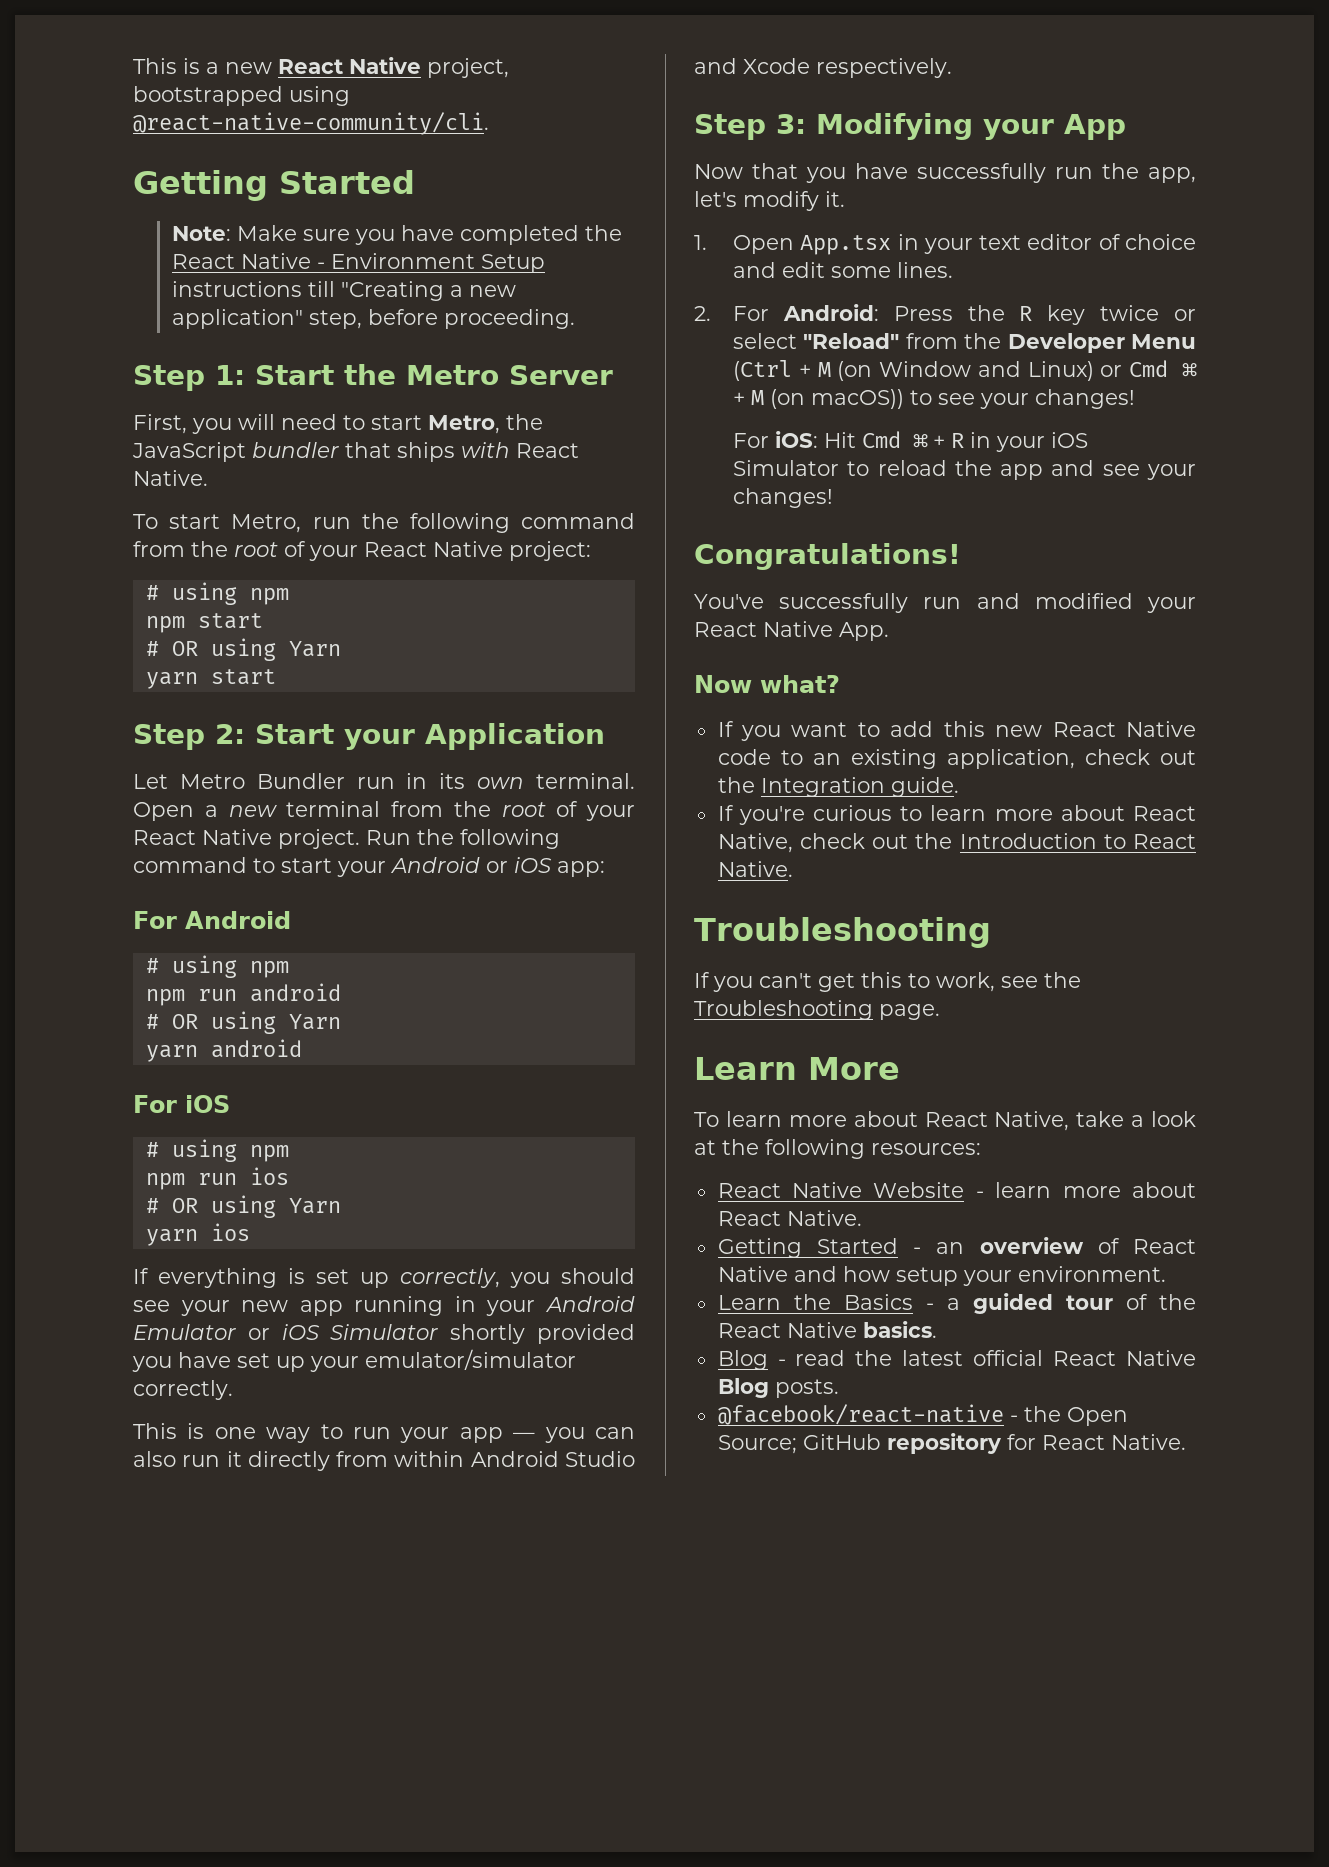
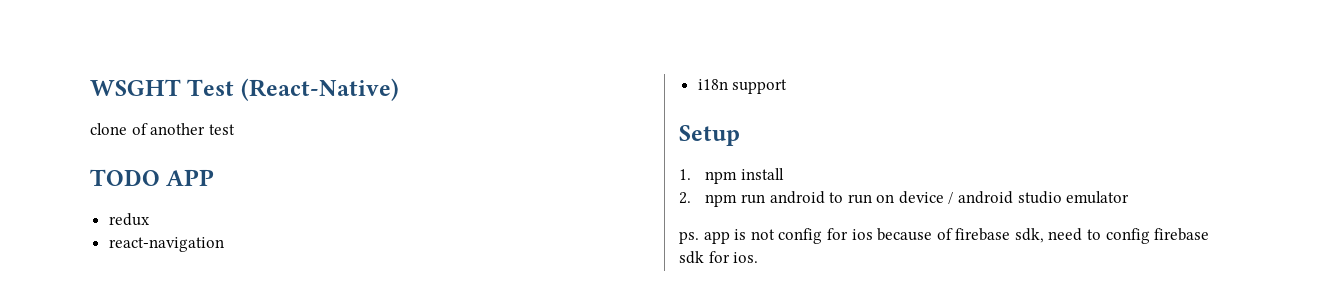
[133,57,509,78] [133,86,350,106] [133,112,489,135] [133,170,415,201] [171,225,622,245] [171,253,545,273] [171,281,516,301] [171,309,575,329] [133,364,613,391] [133,414,543,434] [132,442,579,462] [133,470,208,486] [133,513,635,533] [133,541,591,561] [145,582,289,605] [145,613,263,633] [145,638,341,661] [145,669,276,689] [133,723,605,750] [133,773,635,789] [133,801,635,821] [133,829,560,849] [133,857,605,877] [133,911,291,929] [145,955,289,978] [145,983,341,1006] [145,1011,341,1034] [145,1039,302,1062] [133,1095,230,1113] [145,1139,289,1162] [145,1167,289,1190] [145,1195,341,1218] [145,1223,250,1246] [133,1268,635,1288] [133,1296,635,1316] [133,1324,635,1344] [132,1349,576,1372] [133,1380,233,1400] [133,1423,635,1443] [133,1451,635,1471] [694,58,952,78] [694,113,1126,140] [694,163,1196,183] [694,191,845,211] [694,234,1196,255] [732,262,953,278] [694,304,1196,325] [732,333,1196,353] [732,360,1197,381] [732,389,1135,409] [732,431,1088,452] [732,460,1196,480] [732,488,833,508] [694,543,961,570] [694,593,1196,613] [694,621,889,641] [694,675,840,693] [717,721,1196,741] [717,749,1196,769] [717,777,959,797] [717,805,1196,825] [717,833,1196,853] [717,861,793,877] [694,917,991,948] [694,972,1081,992] [694,1000,940,1020] [694,1057,900,1080] [694,1111,1196,1131] [694,1139,981,1159] [717,1182,1196,1198] [717,1210,862,1226] [717,1237,1196,1258] [717,1266,1166,1286] [717,1293,1196,1314] [717,1321,937,1338] [717,1350,1196,1370] [717,1378,839,1398] [717,1404,1128,1426] [717,1433,1186,1454] This is a new React Native project, bootstrapped using @react-native-community/cli. // Getting Started // Note: Make sure you have completed the React Native - Environment Setup instructions till "Creating a new application" step, before proceeding. // Step 1: Start the Metro Server // First, you will need to start Metro, the JavaScript bundler that ships with React Native. // To start Metro, run the following command from the root of your React Native project: // # using npm // npm start // # OR using Yarn // yarn start // Step 2: Start your Application // Let Metro Bundler run in its own terminal. Open a new terminal from the root of your React Native project. Run the following command to start your Android or iOS app: // For Android // # using npm // npm run android // # OR using Yarn // yarn android // For iOS // # using npm // npm run ios // # OR using Yarn // yarn ios // If everything is set up correctly, you should see your new app running in your Android Emulator or iOS Simulator shortly provided you have set up your emulator/simulator correctly. // This is one way to run your app — you can also run it directly from within Android Studio and Xcode respectively. // Step 3: Modifying your App // Now that you have successfully run the app, let's modify it. // 1. Open App.tsx in your text editor of choice and edit some lines. // 2. For Android: Press the R key twice or select "Reload" from the Developer Menu (Ctrl + M (on Window and Linux) or Cmd ⌘ + M (on macOS)) to see your changes! // For iOS: Hit Cmd ⌘ + R in your iOS Simulator to reload the app and see your changes! // Congratulations! // You've successfully run and modified your React Native App. // Now what? // If you want to add this new React Native code to an existing application, check out the Integration guide. // If you're curious to learn more about React Native, check out the Introduction to React Native. // Troubleshooting // If you can't get this to work, see the Troubleshooting page. // Learn More // To learn more about React Native, take a look at the following resources: // React Native Website - learn more about React Native. // Getting Started - an overview of React Native and how setup your environment. // Learn the Basics - a guided tour of the React Native basics. // Blog - read the latest official React Native Blog posts. // @facebook/react-native - the Open Source; GitHub repository for React Native. -> [90,78,399,101] [90,123,235,135] [90,169,215,186] [108,213,150,226] [108,237,224,252] [697,79,788,94] [679,125,740,146] [679,168,784,184] [679,191,1130,207] [679,228,1210,244] [679,251,759,264] WSGHT Test (React-Native) // clone of another test // TODO APP // redux // react-navigation // i18n support // Setup // 1. npm install // 2. npm run android to run on device / android studio emulator // ps. app is not config for ios because of firebase sdk, need to config firebase sdk for ios.

